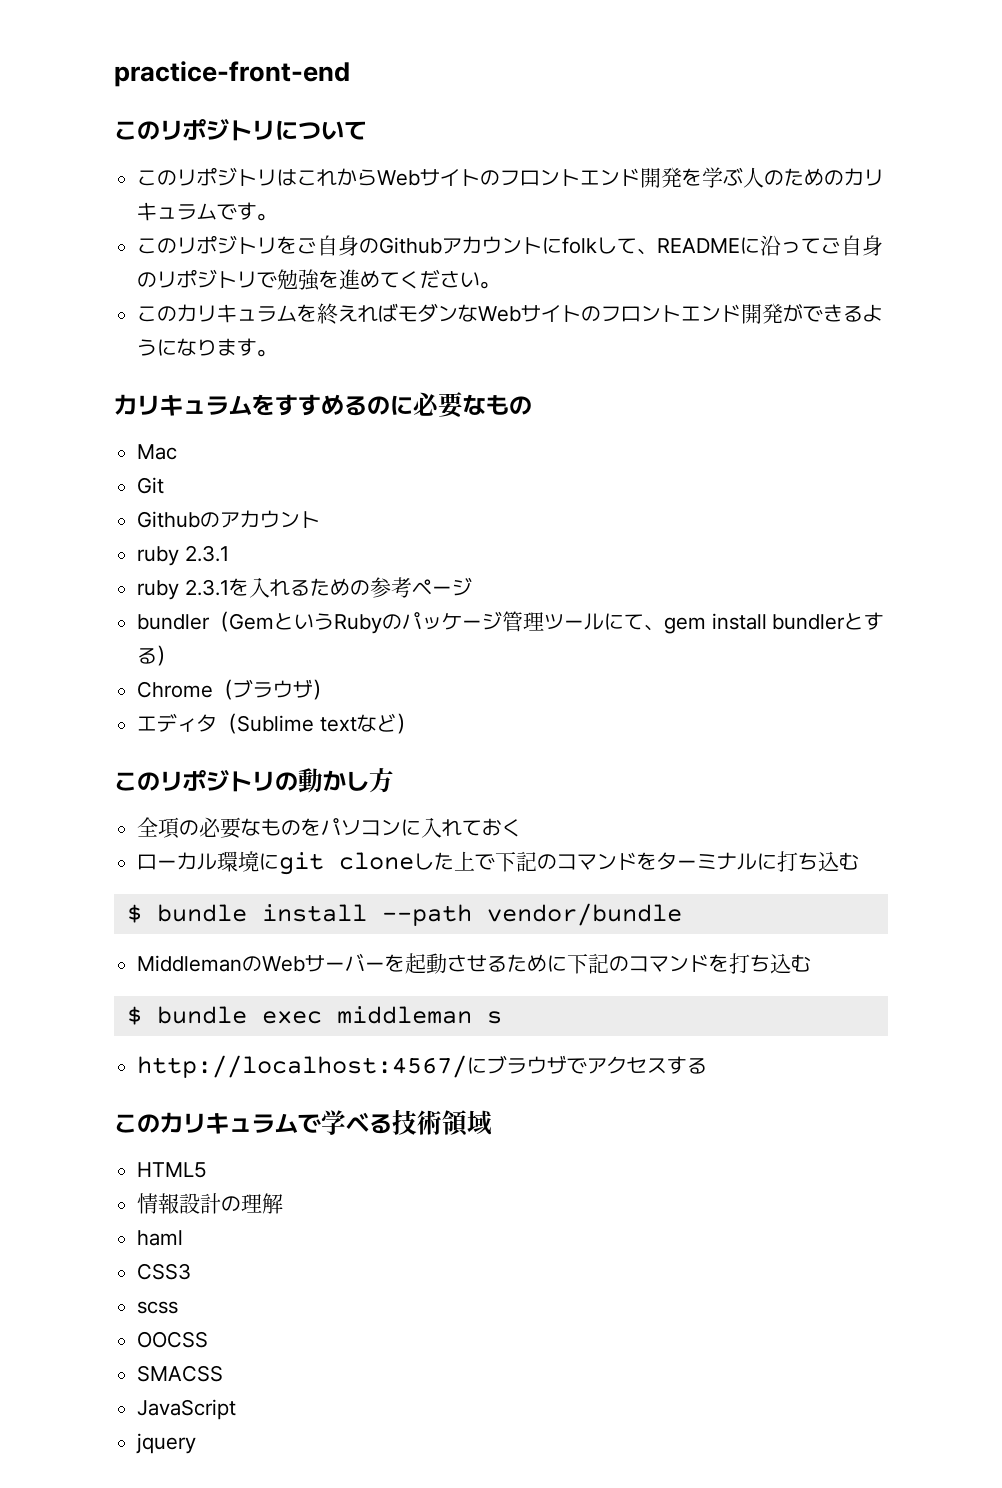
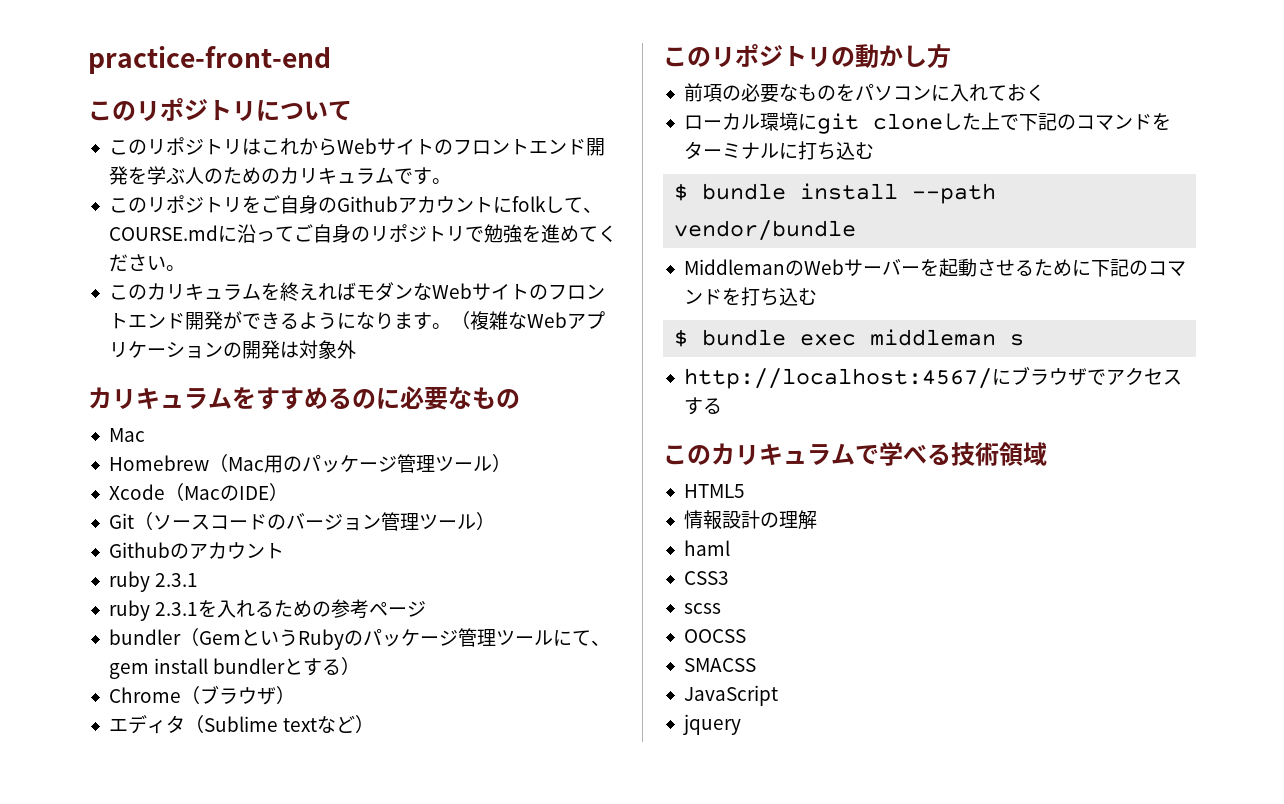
[657,238,741,253] README -> [108,225,218,241] COURSE.md
(278, 353) none -> [450,311,605,330] [108,340,356,359] （複雑なWebアプリケーションの開発は対象外
[137,477,165,494] Git -> [108,454,511,473] [108,483,288,502] [108,512,495,531] Homebrew（Mac用のパッケージ管理ツール） // Xcode（MacのIDE） // Git（ソースコードのバージョン管理ツール）
[137,817,159,837] 全 -> [683,83,703,102] 前

